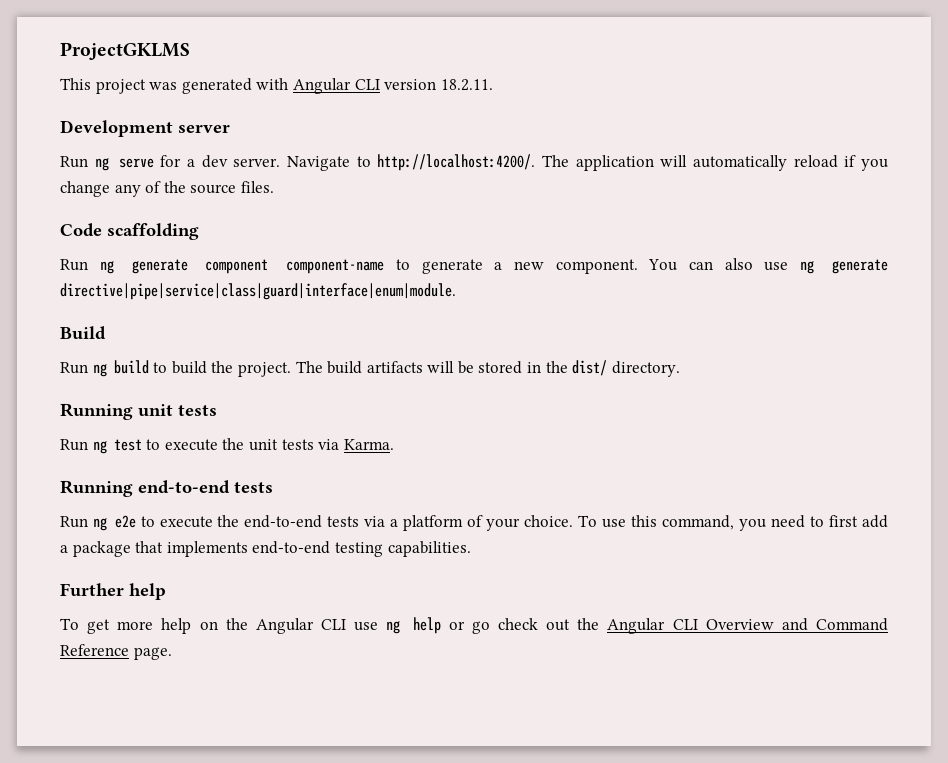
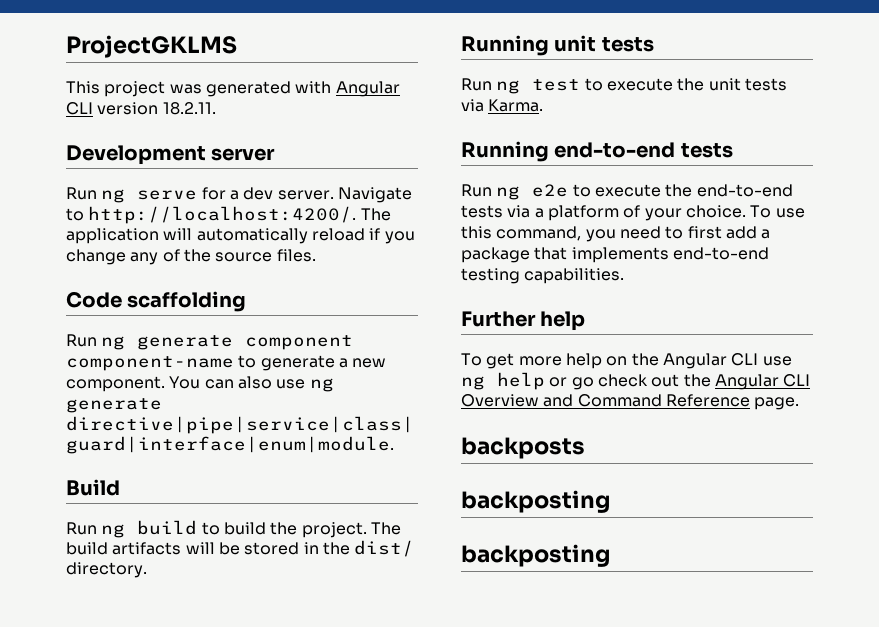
(172, 653) none -> [461,437,585,459] [461,490,610,513] [461,544,610,567] // backposts // backposting // backposting

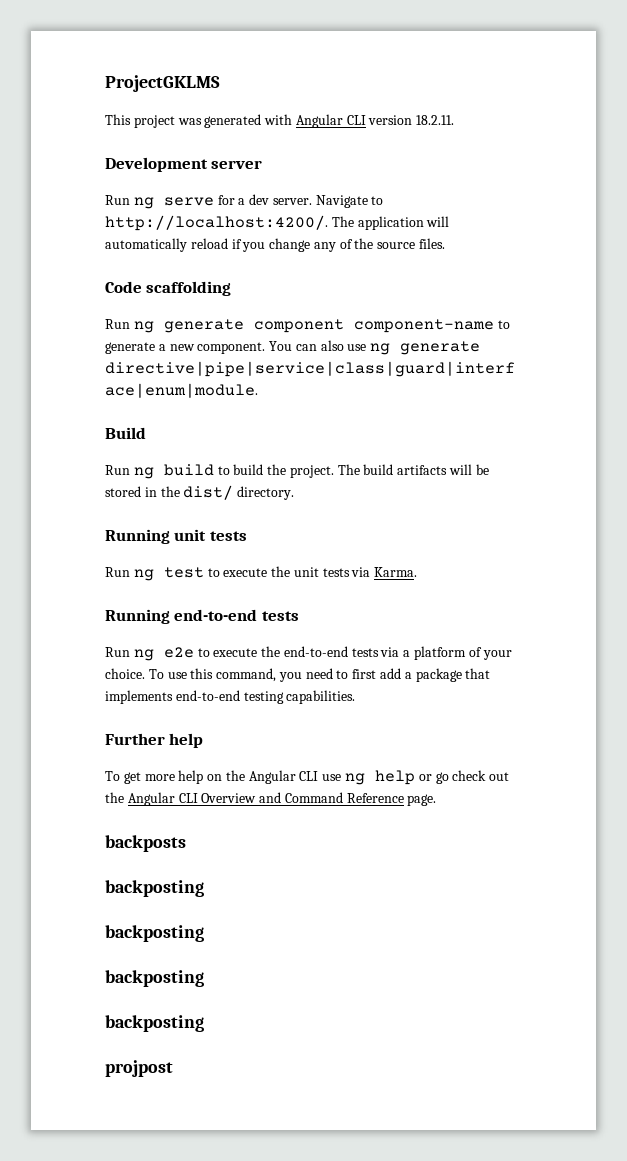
(610, 555) none -> [105,970,204,987] [105,1015,204,1032] [105,1060,173,1077] // backposting // backposting // projpost

